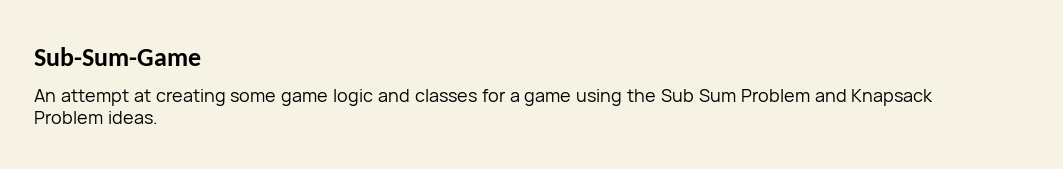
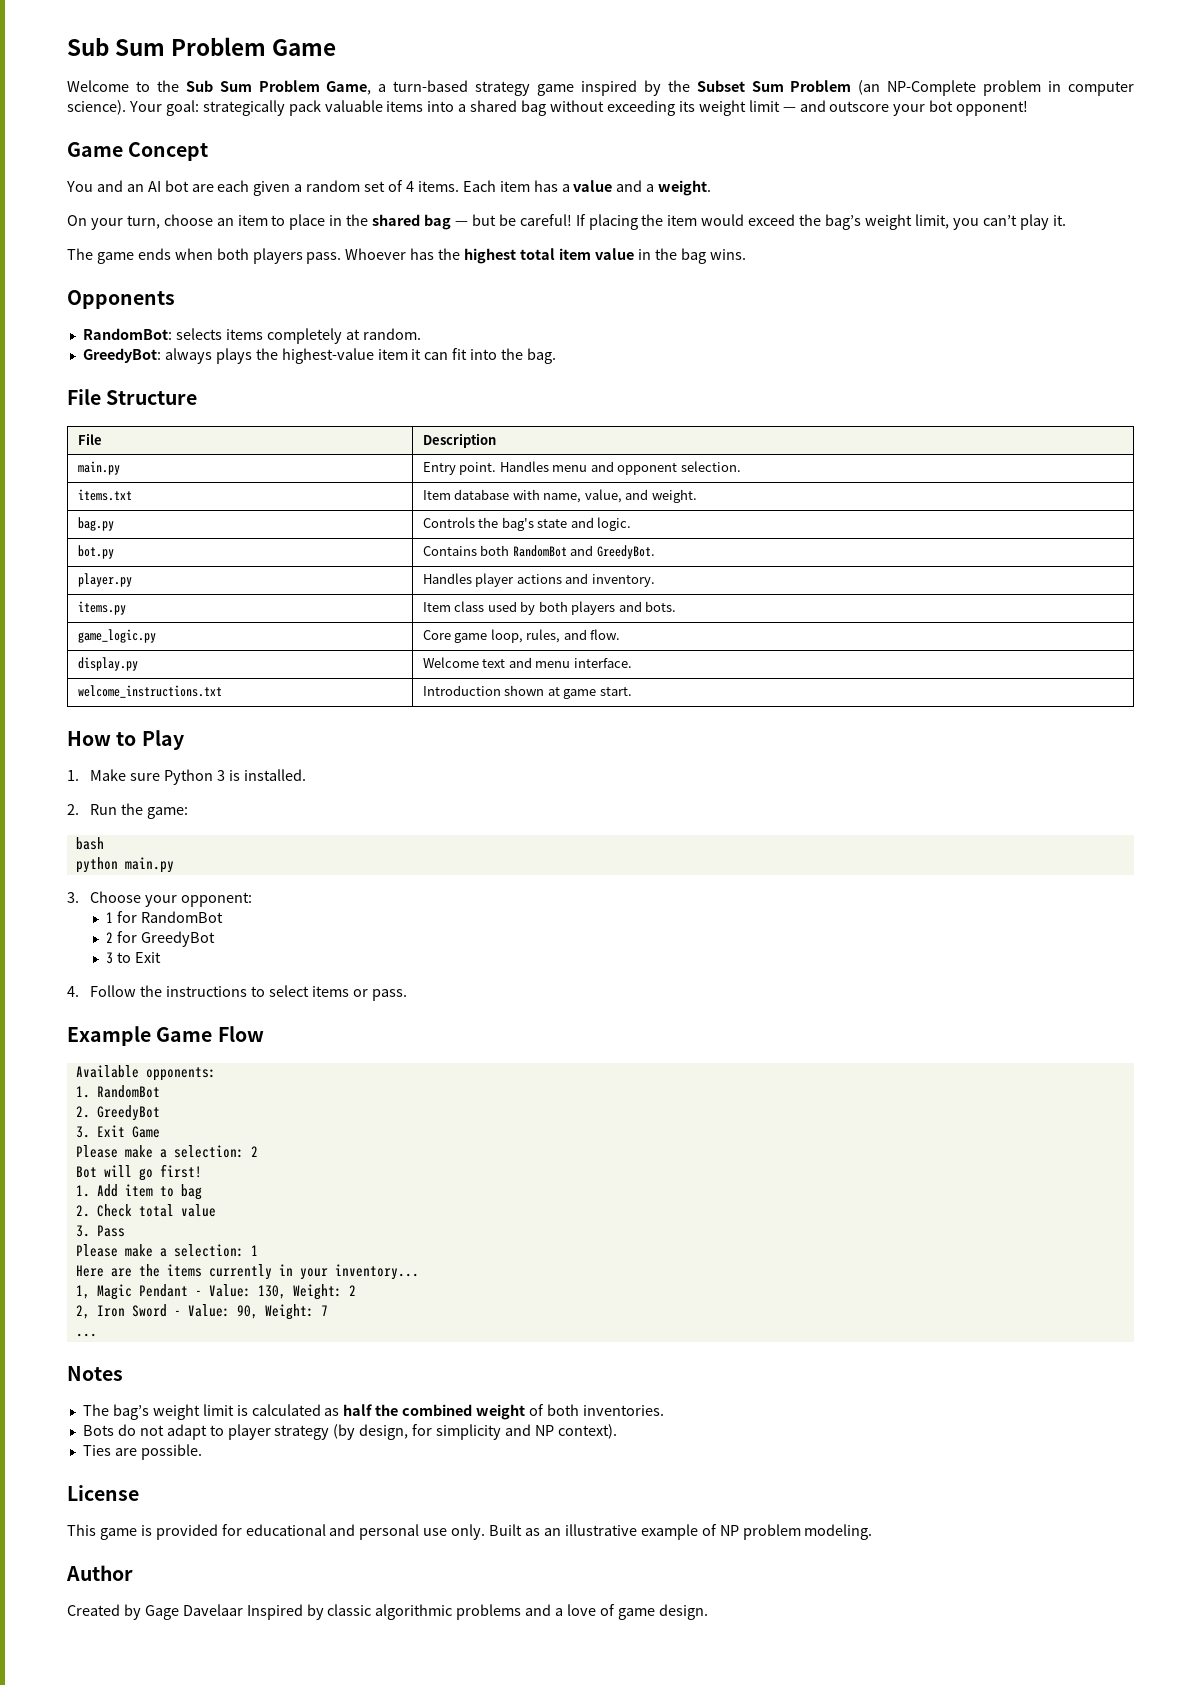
[34,47,201,66] [34,89,934,106] [34,111,158,124] Sub-Sum-Game // An attempt at creating some game logic and classes for a game using the Sub Sum Problem and Knapsack Problem ideas. -> [67,37,337,56] [67,80,1135,96] [67,100,1029,116] [67,142,209,161] [66,180,712,196] [67,214,1066,230] [67,248,746,264] [67,290,175,309] [82,328,421,344] [82,348,557,364] [67,389,198,405] [77,433,102,445] [422,433,496,448] [77,461,120,475] [422,461,741,475] [77,489,132,501] [422,489,697,503] [77,517,114,531] [422,517,632,531] [77,545,114,559] [422,545,655,559] [77,573,132,587] [422,573,655,587] [77,601,126,615] [422,601,677,615] [77,629,156,643] [422,629,621,643] [77,657,138,671] [422,657,632,668] [77,685,222,698] [422,685,632,699] [67,730,184,750] [67,769,307,785] [67,803,189,819] [75,837,104,850] [75,857,174,873] [67,891,253,907] [106,911,224,923] [106,931,216,947] [106,952,162,964] [67,985,407,1001] [67,1026,264,1046] [75,1065,216,1081] [75,1085,160,1098] [75,1105,160,1121] [75,1125,160,1138] [75,1145,258,1158] [75,1164,202,1181] [75,1184,202,1200] [75,1204,216,1217] [75,1225,125,1237] [75,1244,258,1257] [75,1264,419,1280] [75,1284,356,1300] [75,1304,328,1320] [75,1333,97,1337] [67,1366,123,1381] [82,1404,664,1420] [82,1424,617,1440] [82,1444,202,1460] [67,1485,139,1501] [67,1524,873,1540] [66,1565,133,1581] [67,1604,708,1620] Sub Sum Problem Game // Welcome to the Sub Sum Problem Game, a turn-based strategy game inspired by the Subset Sum Problem (an NP-Complete problem in computer science). Your goal: strategically pack valuable items into a shared bag without exceeding its weight limit — and outscore your bot opponent! // Game Concept // You and an AI bot are each given a random set of 4 items. Each item has a value and a weight. // On your turn, choose an item to place in the shared bag — but be careful! If placing the item would exceed the bag’s weight limit, you can’t play it. // The game ends when both players pass. Whoever has the highest total item value in the bag wins. // Opponents // RandomBot: selects items completely at random. // GreedyBot: always plays the highest-value item it can fit into the bag. // File Structure // File | Description // main.py | Entry point. Handles menu and opponent selection. // items.txt | Item database with name, value, and weight. // bag.py | Controls the bag's state and logic. // bot.py | Contains both RandomBot and GreedyBot. // player.py | Handles player actions and inventory. // items.py | Item class used by both players and bots. // game_logic.py | Core game loop, rules, and flow. // display.py | Welcome text and menu interface. // welcome_instructions.txt | Introduction shown at game start. // How to Play // 1. Make sure Python 3 is installed. // 2. Run the game: // bash // python main.py // 3. Choose your opponent: // 1 for RandomBot // 2 for GreedyBot // 3 to Exit // 4. Follow the instructions to select items or pass. // Example Game Flow // Available opponents: // 1. RandomBot // 2. GreedyBot // 3. Exit Game // Please make a selection: 2 // Bot will go first! // 1. Add item to bag // 2. Check total value // 3. Pass // Please make a selection: 1 // Here are the items currently in your inventory... // 1, Magic Pendant - Value: 130, Weight: 2 // 2, Iron Sword - Value: 90, Weight: 7 // ... // Notes // The bag’s weight limit is calculated as half the combined weight of both inventories. // Bots do not adapt to player strategy (by design, for simplicity and NP context). // Ties are possible. // License // This game is provided for educational and personal use only. Built as an illustrative example of NP problem modeling. // Author // Created by Gage Davelaar Inspired by classic algorithmic problems and a love of game design.

